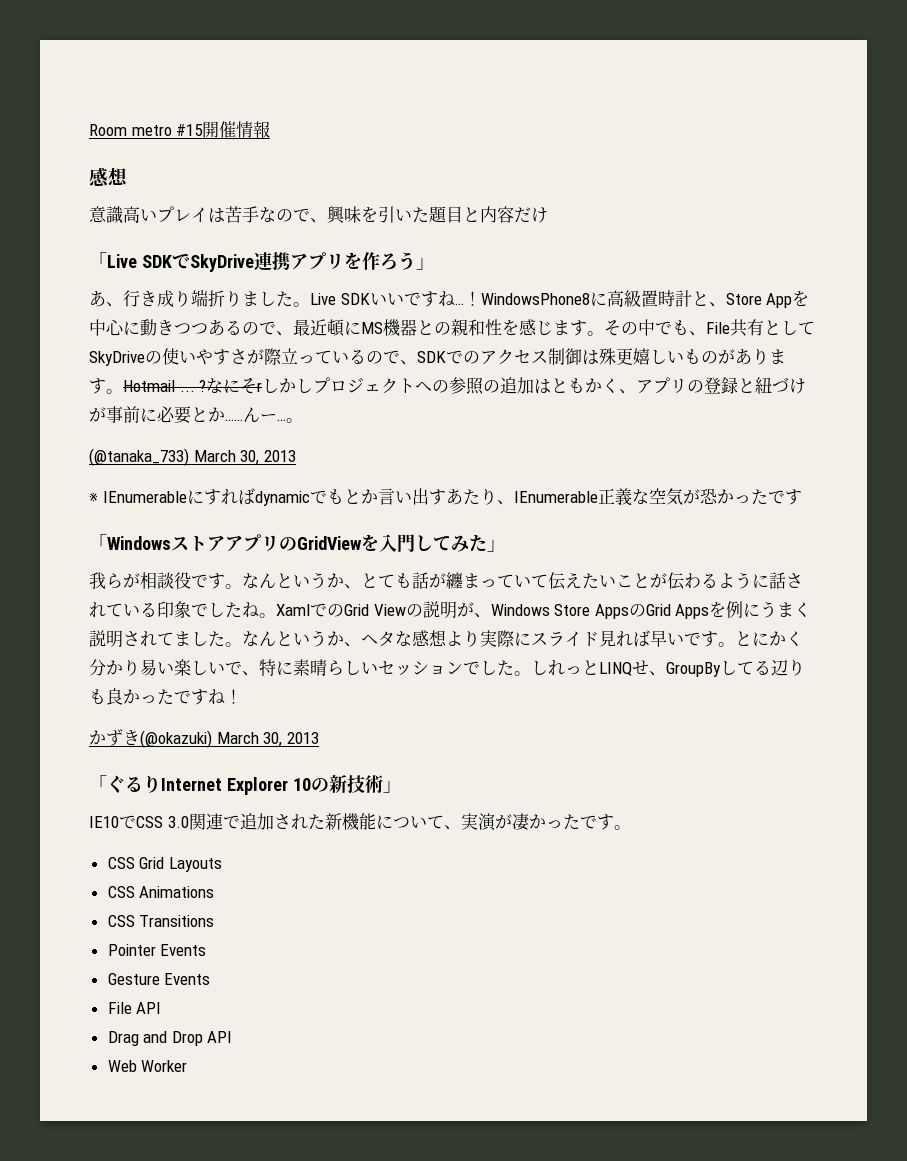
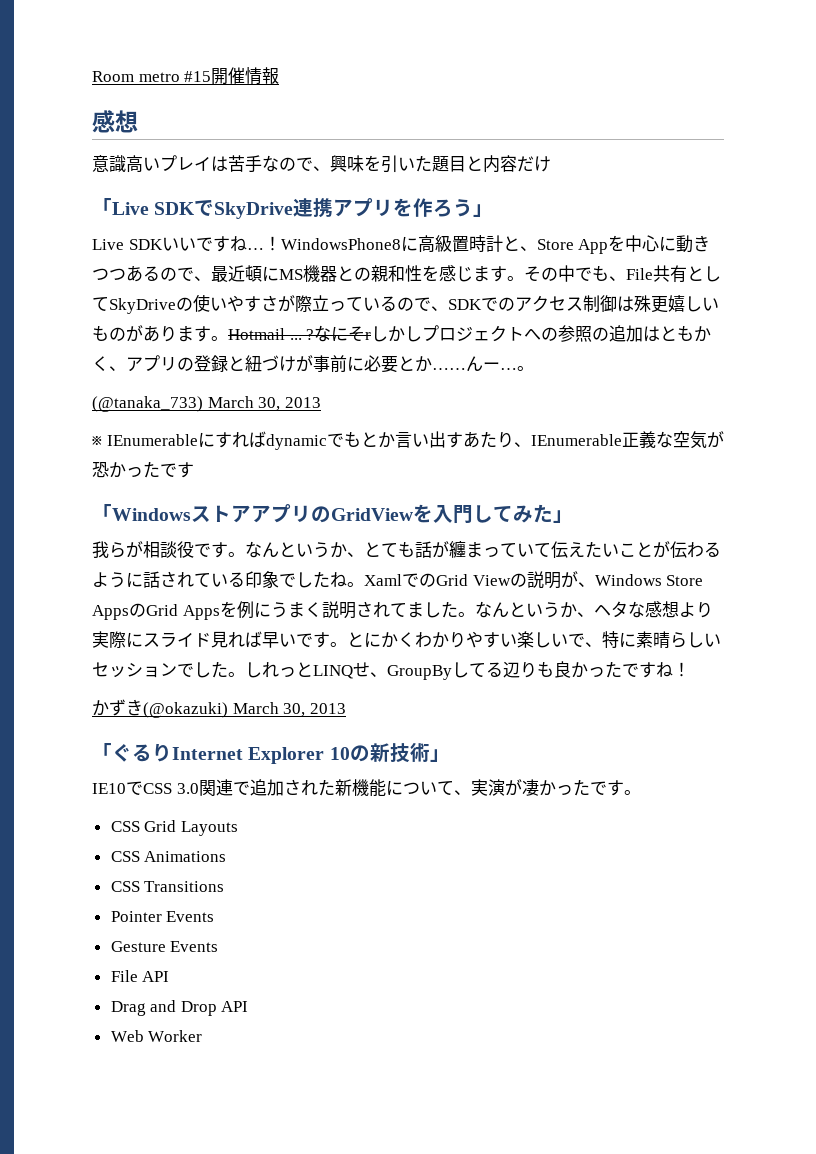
[89,289,310,307] あ、行き成り端折りました。 -> (494, 210) none
[89,659,157,676] 分かり易 -> [415,631,500,648] わかりやす

